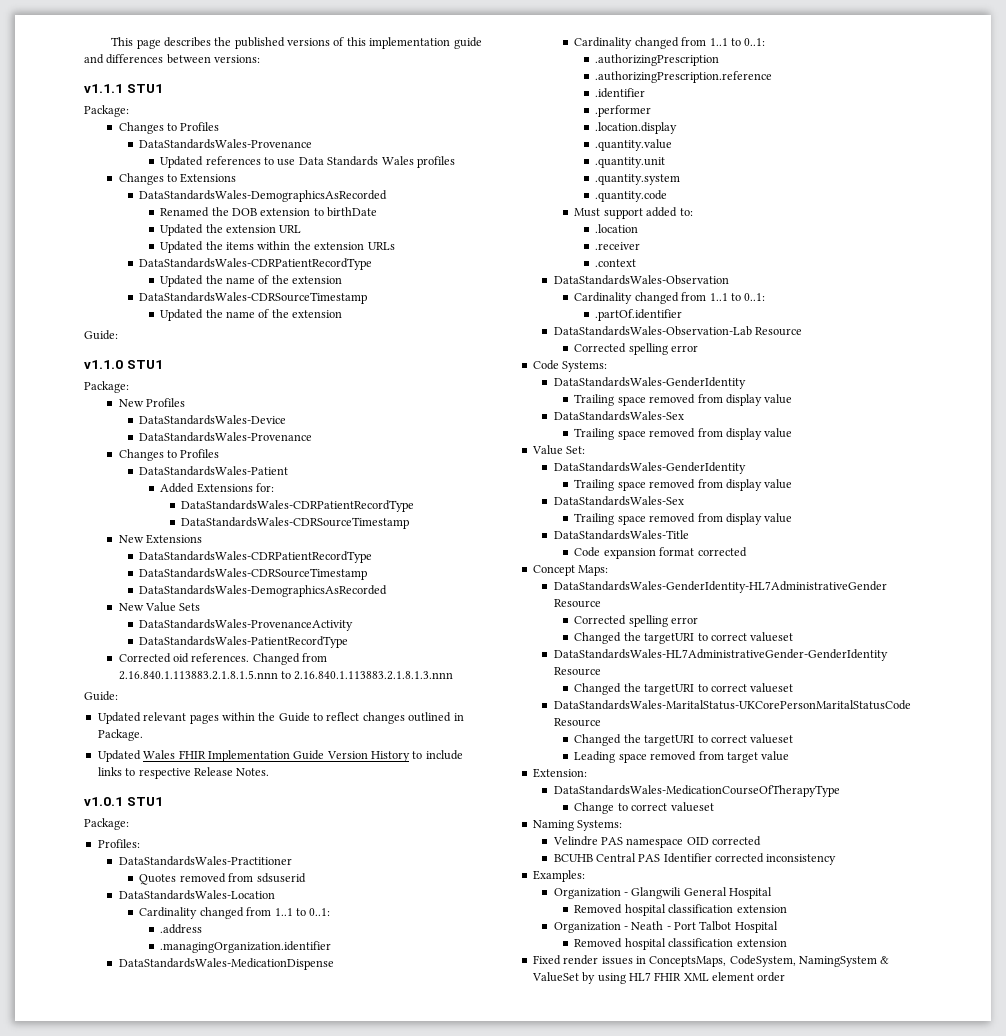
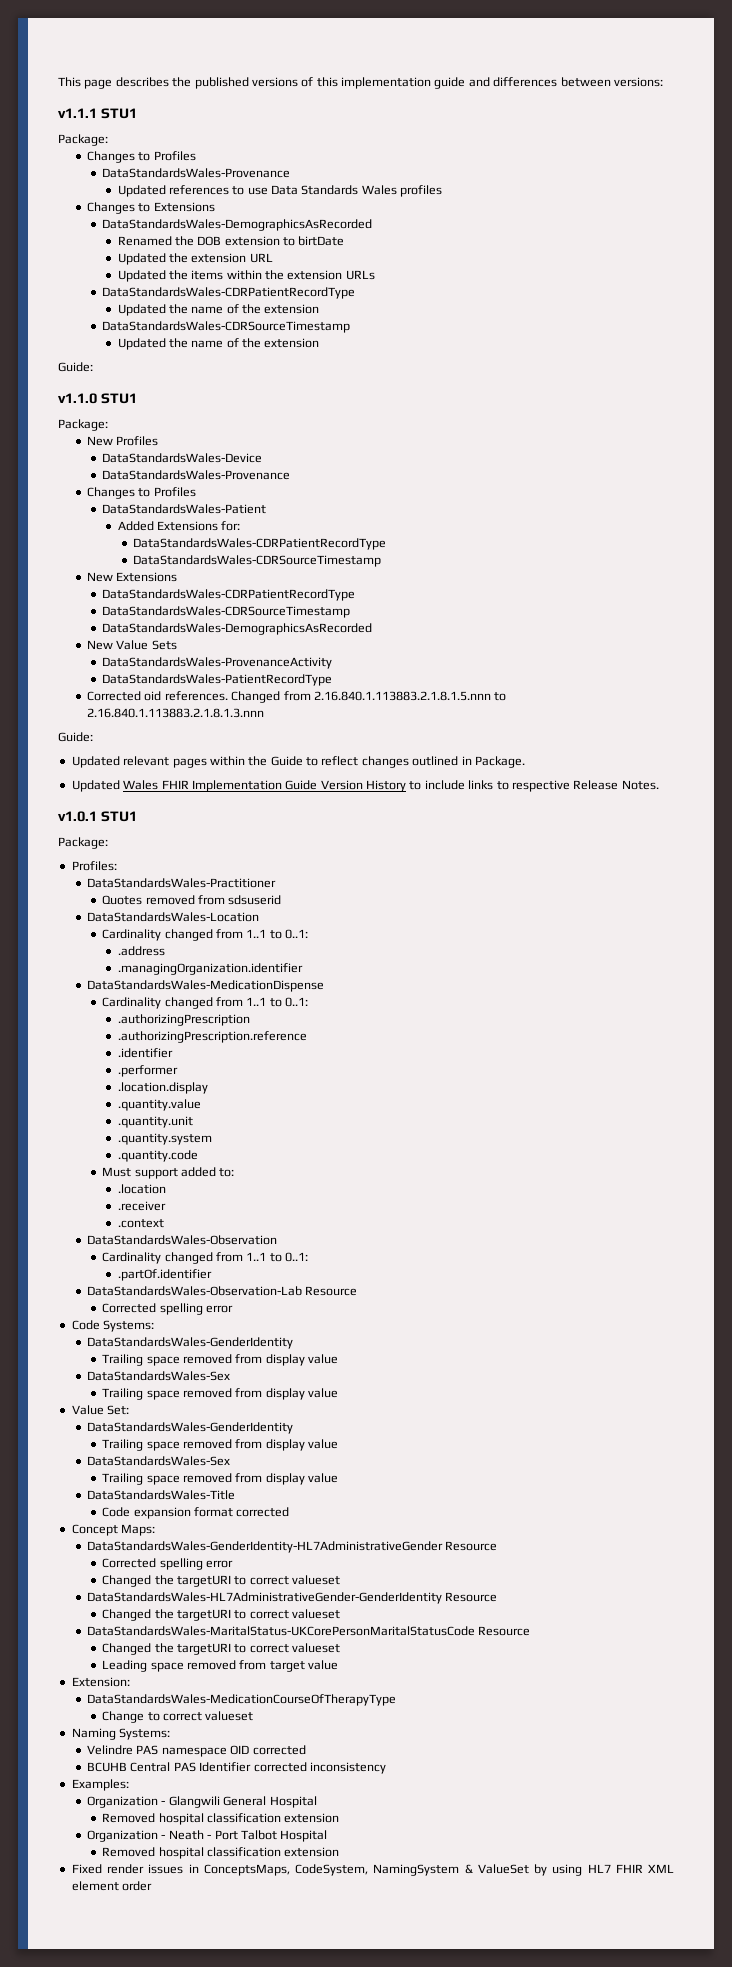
[327,207,378,217] birthDate -> [298,236,345,246] birtDate

